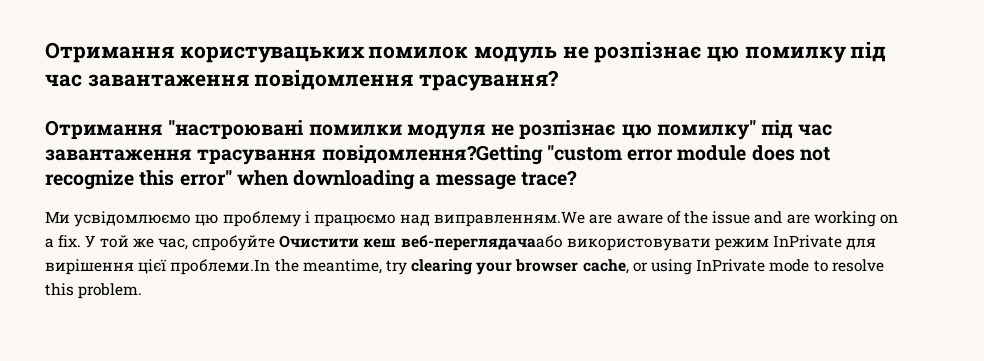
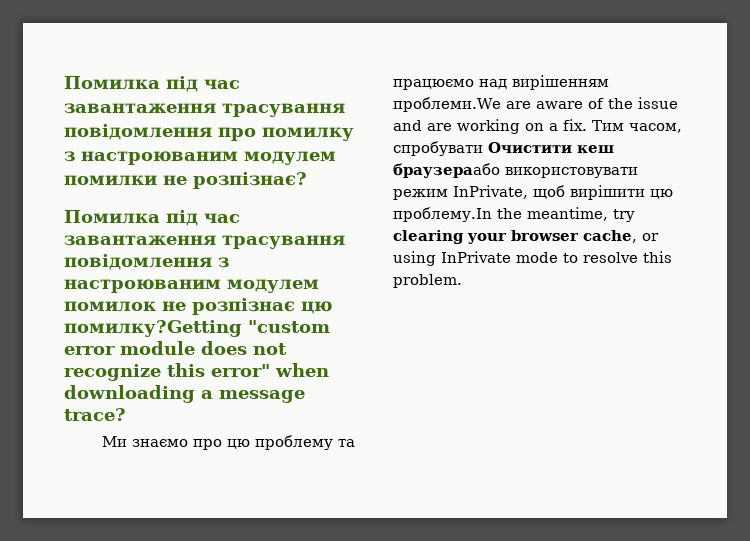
[45,42,887,63] [45,70,560,91] [45,120,833,140] [45,145,543,165] Отримання користувацьких помилок модуль не розпізнає цю помилку під час завантаження повідомлення трасування? // Отримання "настроювані помилки модуля не розпізнає цю помилку" під час завантаження трасування повідомлення?Getting -> [64,76,240,92] [64,103,345,117] [64,124,354,141] [64,151,336,165] [64,172,307,189] [64,210,240,226] [64,235,345,249] [64,254,229,270] [64,279,319,293] [64,298,332,315] [64,320,242,337] Помилка під час завантаження трасування повідомлення про помилку з настроюваним модулем помилки не розпізнає? // Помилка під час завантаження трасування повідомлення з настроюваним модулем помилок не розпізнає цю помилку?Getting
[74,211,192,227] усвідомлюємо -> [132,439,223,450] знаємо про
[304,211,310,223] і -> [338,439,356,447] та
[434,211,586,227] виправленням.We -> [512,75,609,90] [393,97,501,112] вирішенням проблеми.We
[85,235,276,251] У той же час, спробуйте -> [592,120,682,133] [393,141,483,156] Тим часом, спробувати
[400,235,563,251] веб-переглядачаабо -> [393,163,500,178] браузераабо
[773,235,877,250] [45,259,271,275] InPrivate для вирішення цієї проблеми.In -> [453,185,673,200] [393,207,492,222] InPrivate, щоб вирішити цю проблему.In

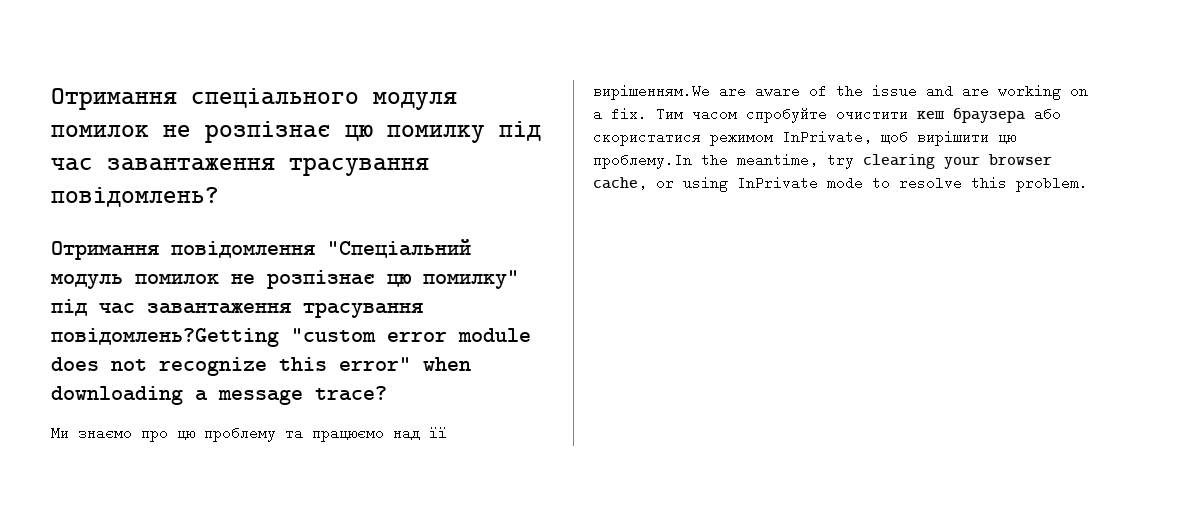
[64,76,240,92] [64,103,345,117] [64,124,354,141] [64,151,336,165] [64,172,307,189] [64,210,240,226] [64,235,345,249] [64,254,229,270] [64,279,319,293] [64,298,332,315] [64,320,242,337] Помилка під час завантаження трасування повідомлення про помилку з настроюваним модулем помилки не розпізнає? // Помилка під час завантаження трасування повідомлення з настроюваним модулем помилок не розпізнає цю помилку?Getting -> [51,88,457,110] [51,121,541,143] [51,157,429,176] [51,187,219,207] [51,239,471,260] [51,270,519,289] [51,299,423,318] [51,328,279,347] Отримання спеціального модуля помилок не розпізнає цю помилку під час завантаження трасування повідомлень? // Отримання повідомлення "Спеціальний модуль помилок не розпізнає цю помилку" під час завантаження трасування повідомлень?Getting
[512,75,609,90] [393,97,501,112] вирішенням проблеми.We -> [429,427,447,438] [593,82,710,100] її вирішенням.We
[629,123,682,133] [393,141,614,156] [393,163,638,178] [393,189,448,200] часом, спробувати Очистити кеш браузераабо використовувати режим -> [692,105,1061,123] [593,128,773,146] часом спробуйте очистити кеш браузера або скористатися режимом

